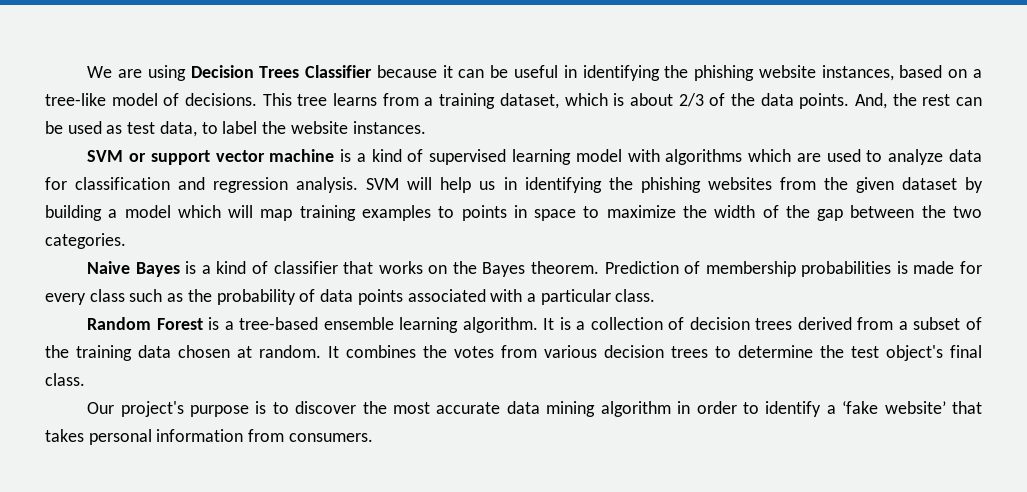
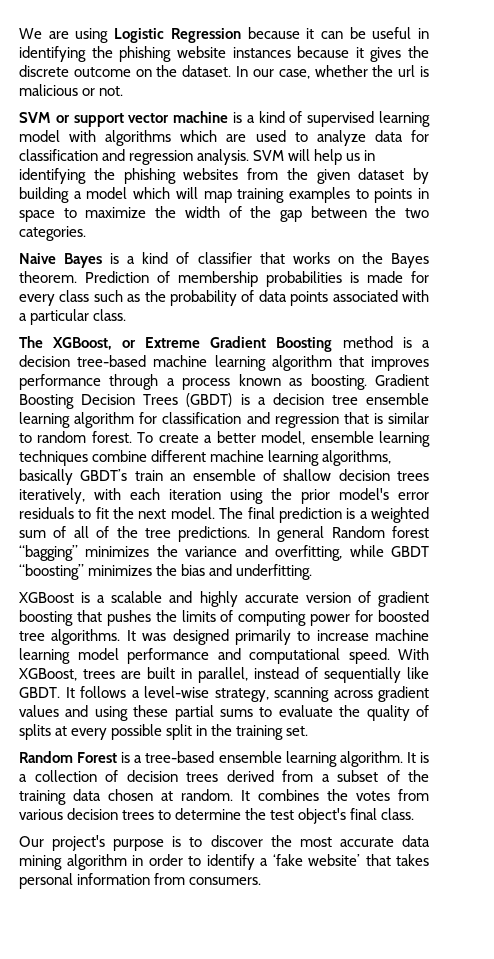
[190,65,373,78] Decision Trees Classifier -> [114,28,241,43] Logistic Regression
[821,65,982,81] [45,93,982,109] [45,121,426,137] instances, based on a tree-like model of decisions. This tree learns from a training dataset, which is about 2/3 of the data points. And, the rest can be used as test data, to label the website instances. -> [232,46,429,62] [19,65,429,79] [19,84,124,96] instances because it gives the discrete outcome on the dataset. In our case, whether the url is malicious or not.
(656, 295) none -> [19,336,430,352] [19,355,429,371] [19,374,430,390] [19,393,429,409] [19,412,429,428] [19,431,430,447] [19,450,392,466] [19,469,429,485] [19,488,429,504] [19,507,430,523] [19,526,429,542] [19,545,430,561] [19,564,313,580] [19,591,429,607] [19,610,430,626] [19,629,429,645] [19,648,429,664] [19,667,429,683] [19,686,429,702] [19,705,429,721] [19,724,309,740] // The XGBoost, or Extreme Gradient Boosting method is a decision tree-based machine learning algorithm that improves performance through a process known as boosting. Gradient Boosting Decision Trees (GBDT) is a decision tree ensemble learning algorithm for classification and regression that is similar to random forest. To create a better model, ensemble learning techniques combine different machine learning algorithms, basically GBDT’s train an ensemble of shallow decision trees iteratively, with each iteration using the prior model's error residuals to fit the next model. The final prediction is a weighted sum of all of the tree predictions. In general Random forest “bagging” minimizes the variance and overfitting, while GBDT “boosting” minimizes the bias and underfitting. // XGBoost is a scalable and highly accurate version of gradient boosting that pushes the limits of computing power for boosted tree algorithms. It was designed primarily to increase machine learning model performance and computational speed. With XGBoost, trees are built in parallel, instead of sequentially like GBDT. It follows a level-wise strategy, scanning across gradient values and using these partial sums to evaluate the quality of splits at every possible split in the training set.

